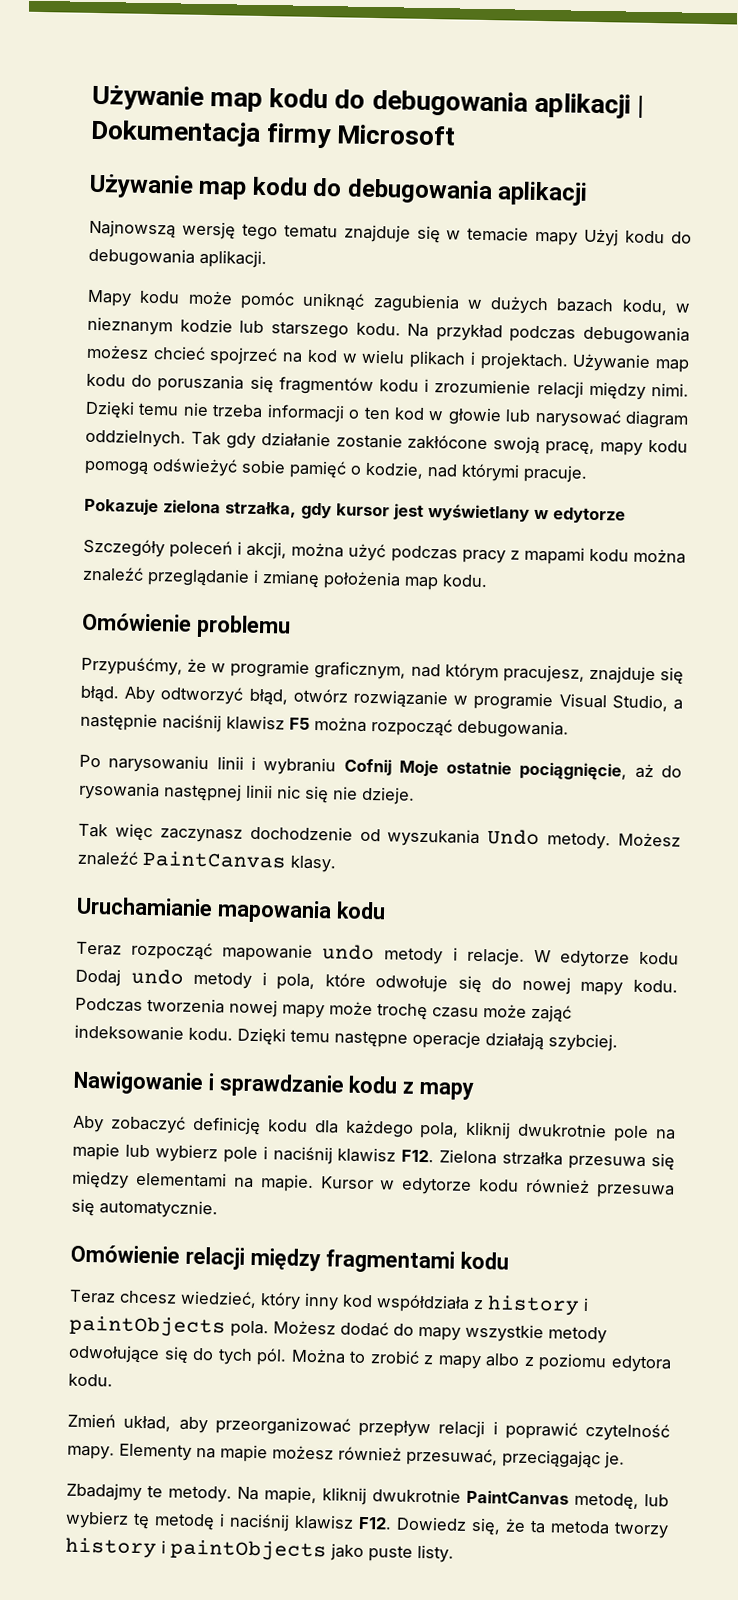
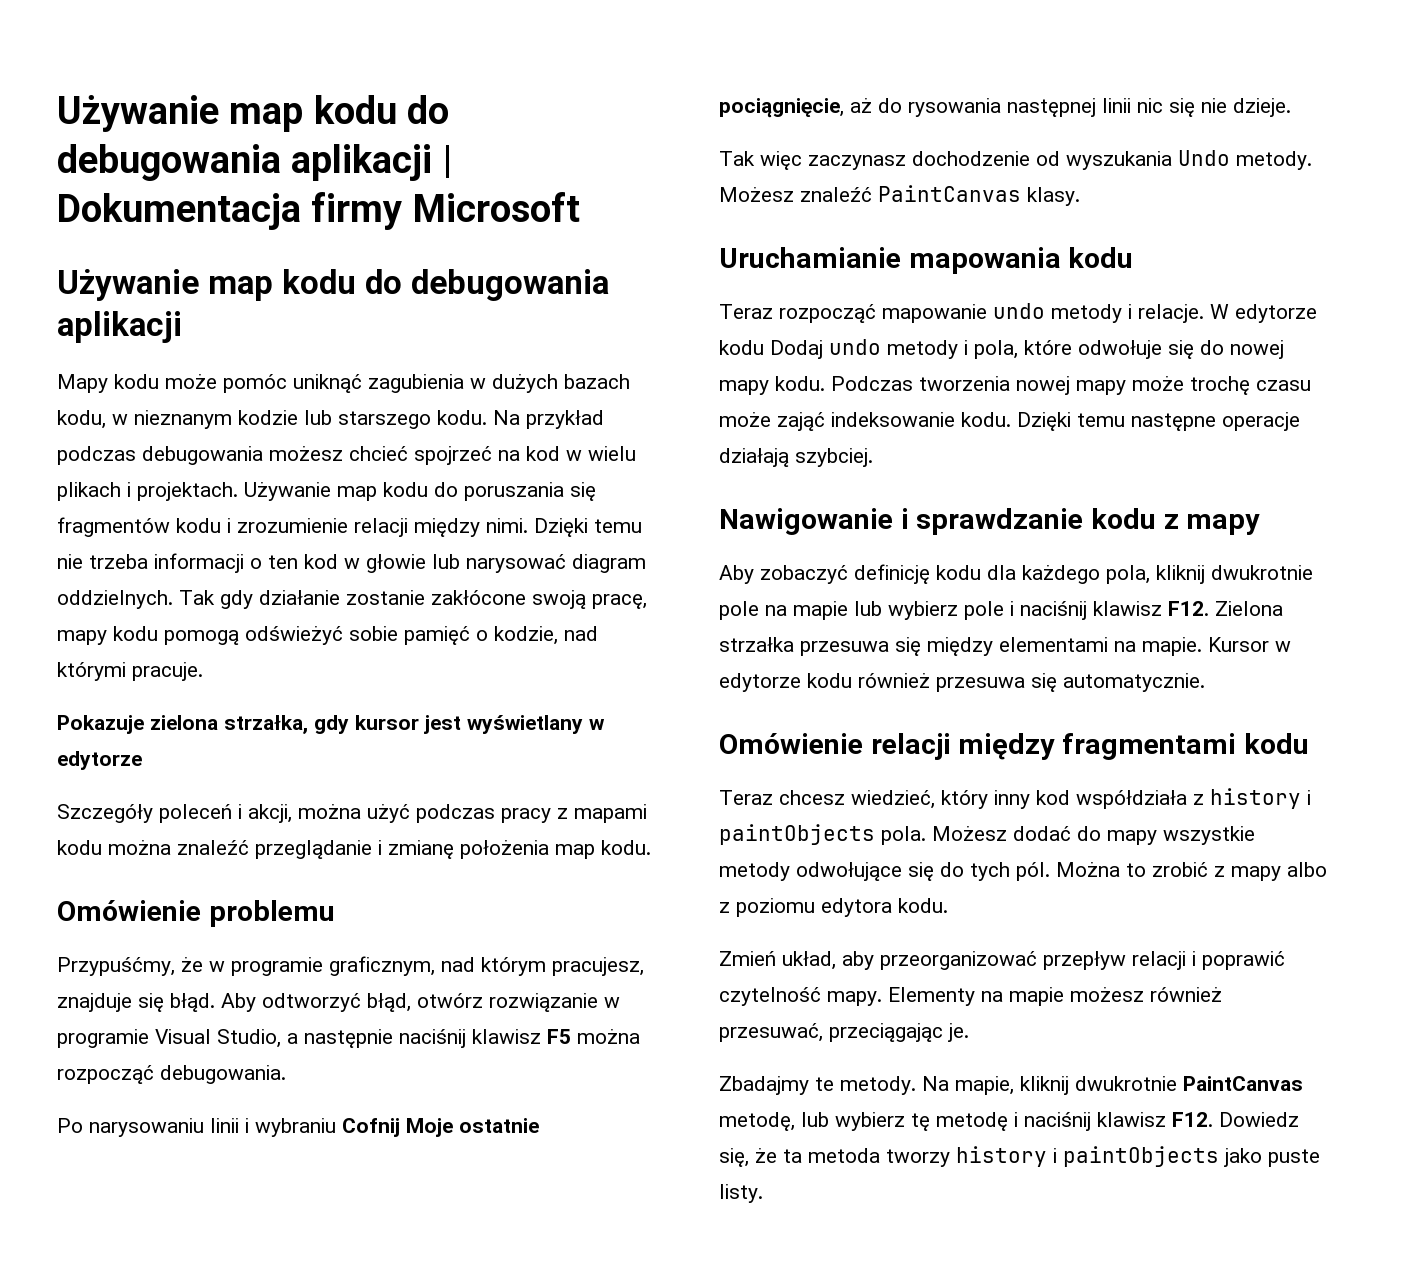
[89,219,692,247] [88,247,267,269] // Najnowszą wersję tego tematu znajduje się w temacie mapy Użyj kodu do debugowania aplikacji. -> (182, 327) none

